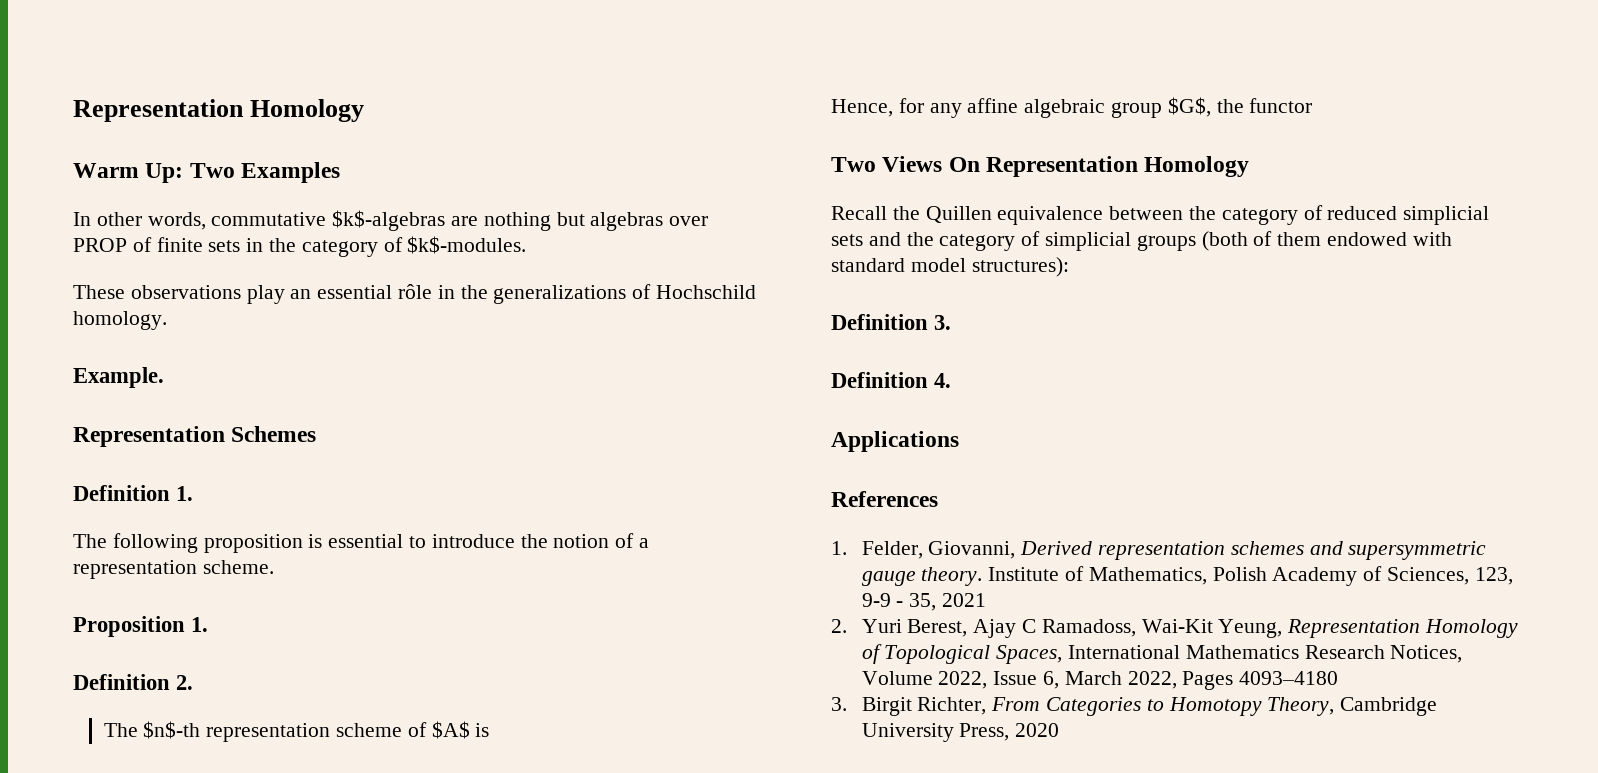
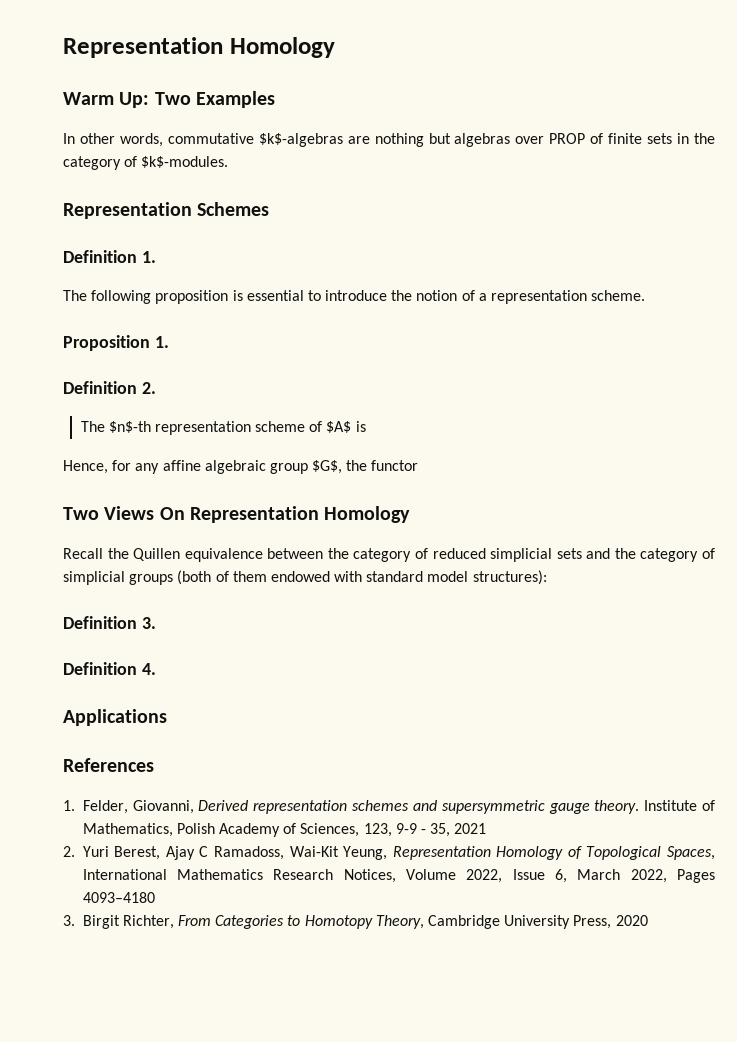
[73,284,757,304] [73,311,167,330] [73,367,164,388] // These observations play an essential rôle in the generalizations of Hochschild homology. // Example. -> (229, 162) none

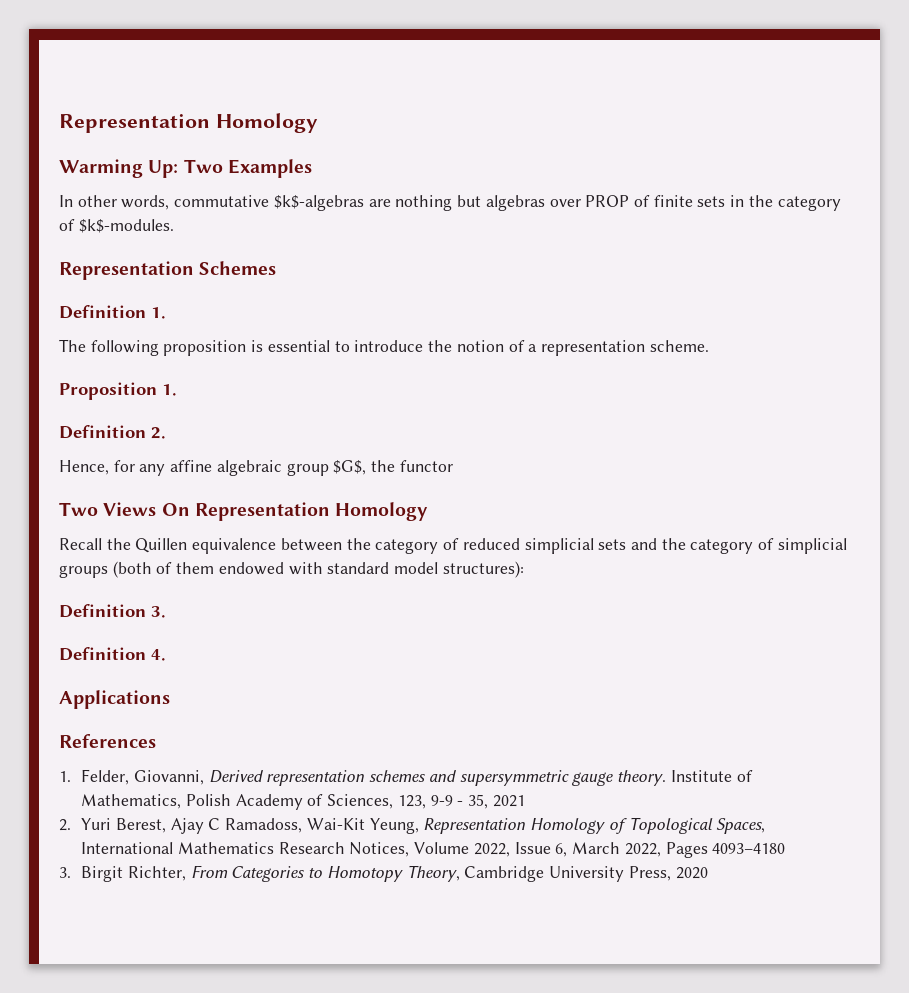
[63,37,335,58] [63,92,114,105] Representation Homology // Warm -> [59,113,318,133] [59,159,143,178] Representation Homology // Warming
[80,421,366,435] // The $n$-th representation scheme of $A$ is -> (166, 433) none

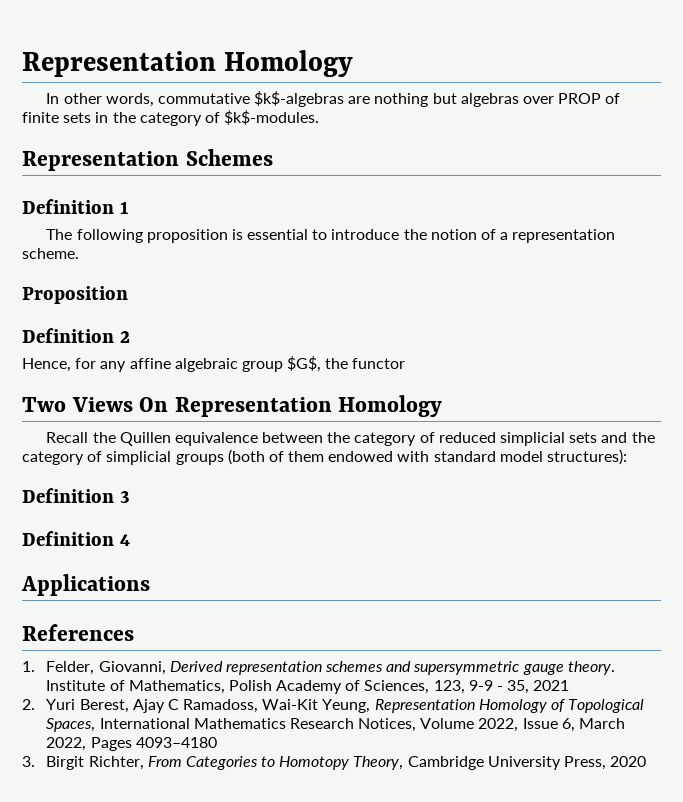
[59,113,318,133] [59,159,312,178] Representation Homology // Warming Up: Two Examples -> [22,50,354,77] Representation Homology
[151,307,166,319] 1. -> [119,201,129,214] 1
[162,384,177,396] [59,425,166,439] 1. // Definition 2. -> [22,328,130,343] // Definition 2
[151,606,166,618] [59,647,166,661] 3. // Definition 4. -> [119,491,130,503] [22,531,130,546] 3 // Definition 4

